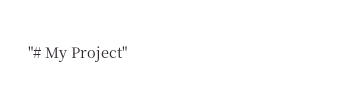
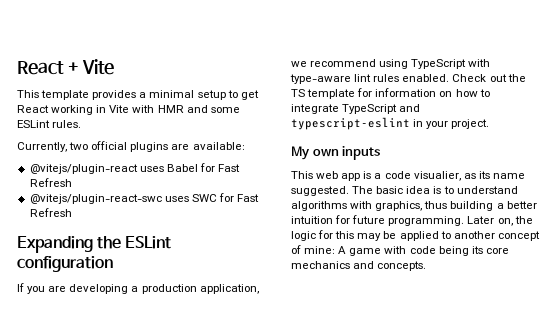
[28,46,127,62] "# My Project" -> [17,59,115,75] [17,90,259,100] [17,105,240,115] [17,120,82,128] [17,141,245,152] [29,163,241,174] [29,178,72,187] [29,193,260,204] [29,208,72,217] [17,236,172,253] [17,256,113,272] [17,283,259,294] [291,59,491,69] [290,74,526,84] [291,88,490,99] [291,104,421,114] [291,117,490,130] [291,146,381,160] [291,171,525,181] [291,186,518,196] [291,201,537,211] [291,215,533,226] [291,230,540,241] [291,245,509,256] [291,261,427,271] React + Vite // This template provides a minimal setup to get React working in Vite with HMR and some ESLint rules. // Currently, two official plugins are available: // @vitejs/plugin-react uses Babel for Fast Refresh // @vitejs/plugin-react-swc uses SWC for Fast Refresh // Expanding the ESLint configuration // If you are developing a production application, we recommend using TypeScript with type-aware lint rules enabled. Check out the TS template for information on how to integrate TypeScript and typescript-eslint in your project. // My own inputs // This web app is a code visualier, as its name suggested. The basic idea is to understand algorithms with graphics, thus building a better intuition for future programming. Later on, the logic for this may be applied to another concept of mine: A game with code being its core mechanics and concepts.

